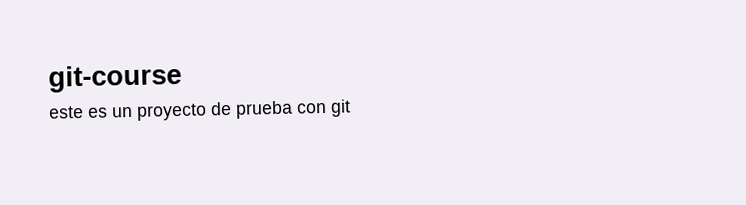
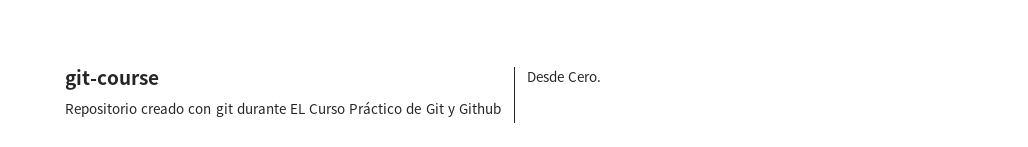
[49,99,351,121] este es un proyecto de prueba con git -> [65,101,502,117] [527,70,601,82] Repositorio creado con git durante EL Curso Práctico de Git y Github Desde Cero.

